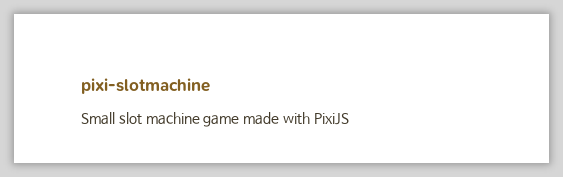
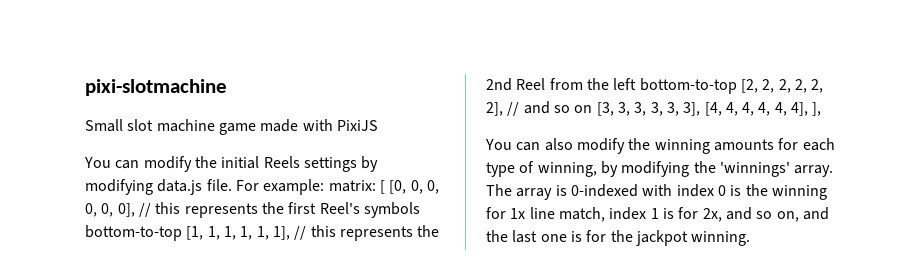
(349, 119) none -> [84,156,379,172] [85,179,439,195] [85,202,420,218] [85,225,440,241] [486,78,824,94] [486,101,822,116] [485,138,835,154] [486,161,834,177] [486,184,827,200] [486,207,829,222] [486,230,751,246] // You can modify the initial Reels settings by modifying data.js file. For example: matrix: [ [0, 0, 0, 0, 0, 0], // this represents the first Reel's symbols bottom-to-top [1, 1, 1, 1, 1, 1], // this represents the 2nd Reel from the left bottom-to-top [2, 2, 2, 2, 2, 2], // and so on [3, 3, 3, 3, 3, 3], [4, 4, 4, 4, 4, 4], ], // You can also modify the winning amounts for each type of winning, by modifying the 'winnings' array. The array is 0-indexed with index 0 is the winning for 1x line match, index 1 is for 2x, and so on, and the last one is for the jackpot winning.

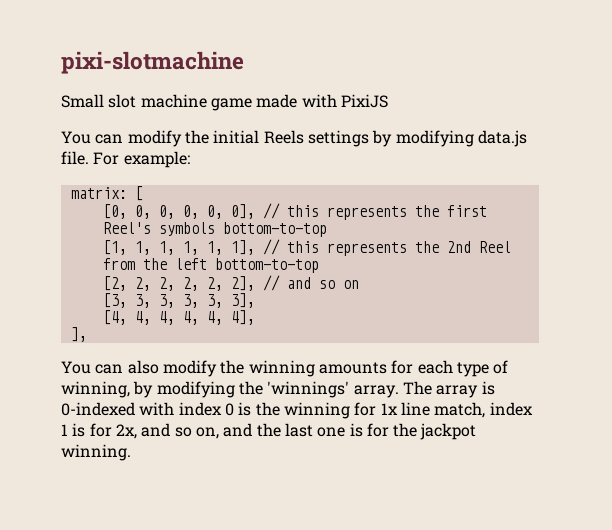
(325, 187) none -> (190, 159) //
(385, 187) none -> (143, 193) //
(182, 233) none -> (327, 229) //
(737, 86) none -> (319, 265) //
(593, 109) none -> (359, 284) //
(701, 109) none -> (255, 300) //
(809, 109) none -> (255, 317) //

